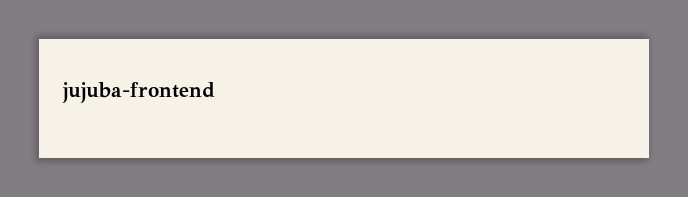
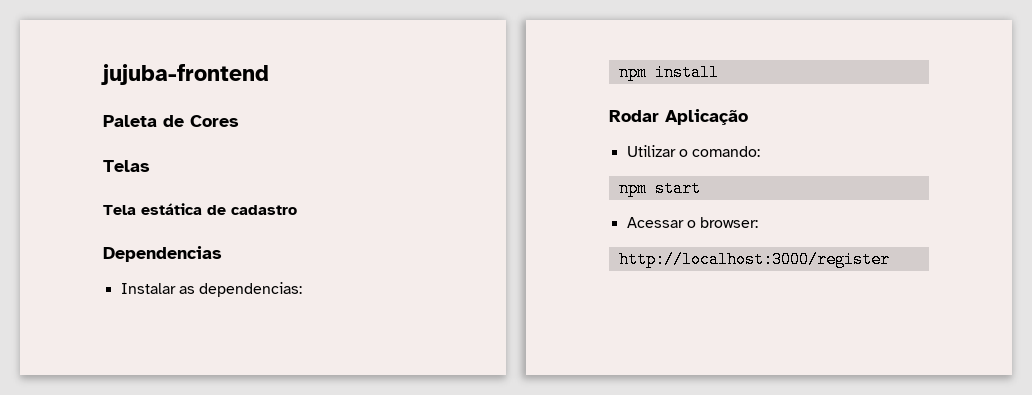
(215, 92) none -> [103,115,239,127] [103,160,150,172] [103,203,297,215] [103,246,222,262] [120,282,303,297] [618,64,719,81] [609,109,748,125] [626,145,761,157] [618,180,701,197] [626,217,759,228] [618,251,890,268] // Paleta de Cores // Telas // Tela estática de cadastro // Dependencias // Instalar as dependencias: // npm install // Rodar Aplicação // Utilizar o comando: // npm start // Acessar o browser: // http://localhost:3000/register

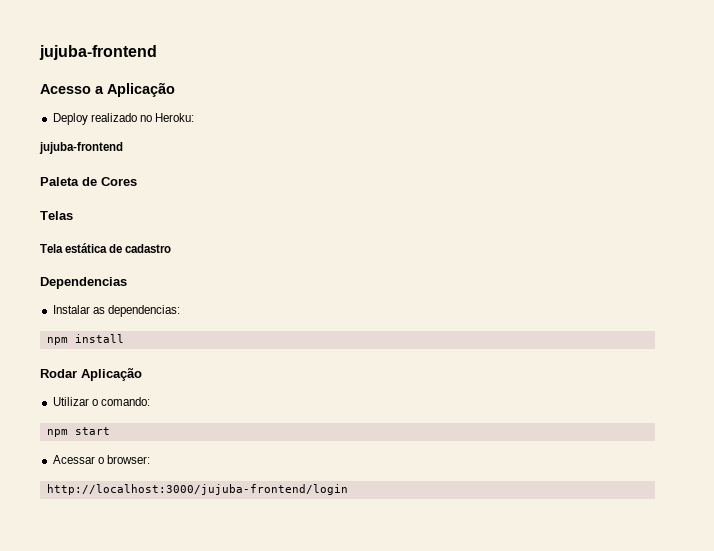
[101,64,269,85] jujuba-frontend -> [39,45,157,60] [40,82,175,97] [52,113,194,125] [39,142,123,154] jujuba-frontend // Acesso a Aplicação // Deploy realizado no Heroku: // jujuba-frontend
[618,251,890,268] http://localhost:3000/register -> [46,484,348,495] http://localhost:3000/jujuba-frontend/login

